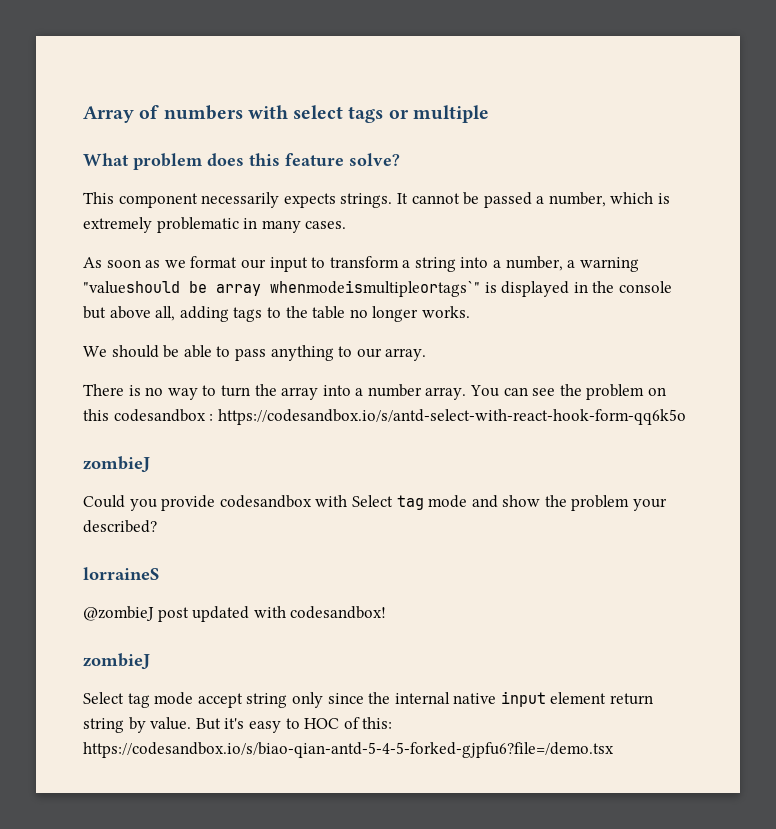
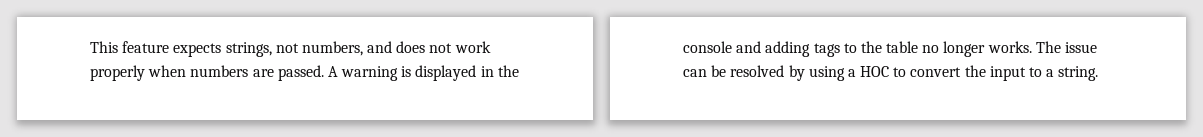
[83,105,489,123] [83,153,400,170] [83,192,671,208] [83,217,347,233] [83,256,639,272] [83,280,480,297] Array of numbers with select tags or multiple // What problem does this feature solve? // This component necessarily expects strings. It cannot be passed a number, which is extremely problematic in many cases. // As soon as we format our input to transform a string into a number, a warning "valueshould be array whenmodeismultipleortags`" -> [90,41,491,57] [90,65,399,81] This feature expects strings, not numbers, and does not work properly when numbers are passed. A warning
[83,306,176,321] but above all, -> [736,41,762,53] and
[83,345,427,361] [83,384,667,400] [83,409,686,425] [83,456,150,473] [83,495,668,511] [83,520,157,533] [83,567,159,580] [83,606,387,622] [83,653,150,670] [83,691,654,708] [83,717,393,733] [83,742,614,758] // We should be able to pass anything to our array. // There is no way to turn the array into a number array. You can see the problem on this codesandbox : https://codesandbox.io/s/antd-select-with-react-hook-form-qq6k5o // zombieJ // Could you provide codesandbox with Select tag mode and show the problem your described? // lorraineS // @zombieJ post updated with codesandbox! // zombieJ // Select tag mode accept string only since the internal native input element return string by value. But it's easy to HOC of this: https://codesandbox.io/s/biao-qian-antd-5-4-5-forked-gjpfu6?file=/demo.tsx -> [1035,41,1098,53] [683,65,1099,81] The issue can be resolved by using a HOC to convert the input to a string.

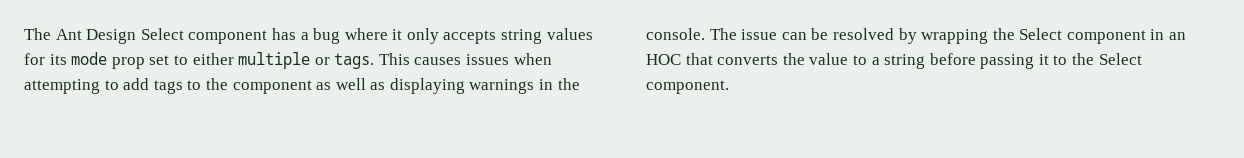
[90,41,491,57] [90,65,519,81] [683,41,1032,57] This feature expects strings, not numbers, and does not work properly when numbers are passed. A warning is displayed in the console and adding tags to the table no longer works. -> [24,28,593,44] [24,52,552,69] [24,78,580,94] [646,28,705,40] The Ant Design Select component has a bug where it only accepts string values for its mode prop set to either multiple or tags. This causes issues when attempting to add tags to the component as well as displaying warnings in the console.
[808,65,1099,81] using a HOC to convert the input to a string. -> [921,28,1187,44] [646,53,1142,69] [646,80,729,94] wrapping the Select component in an HOC that converts the value to a string before passing it to the Select component.

